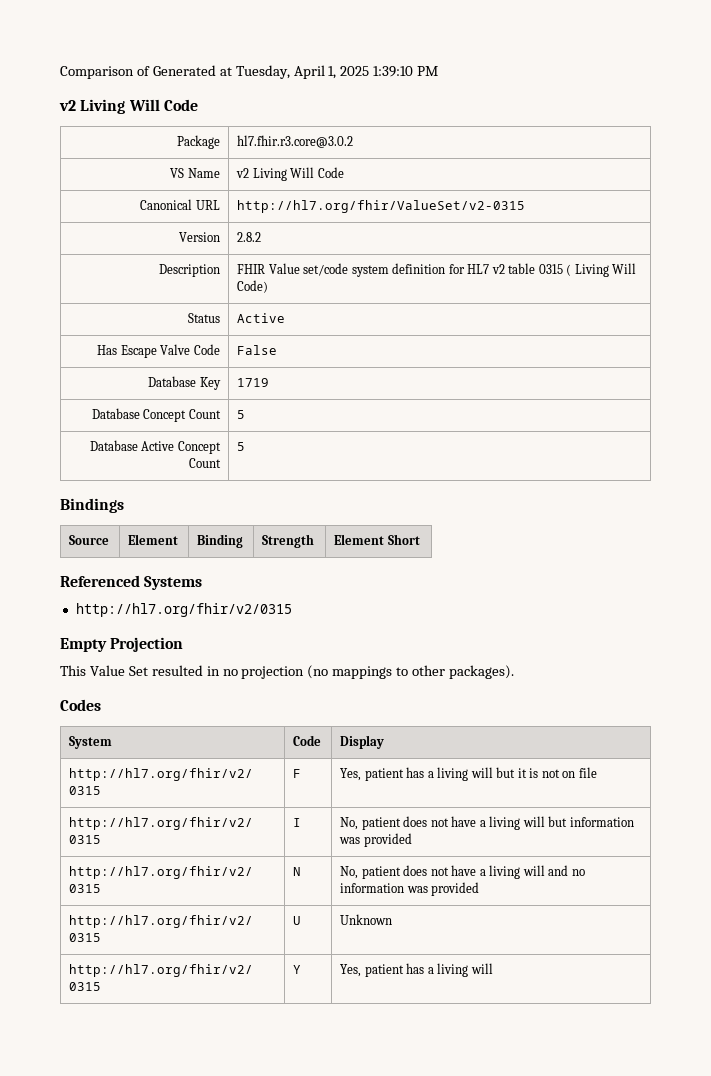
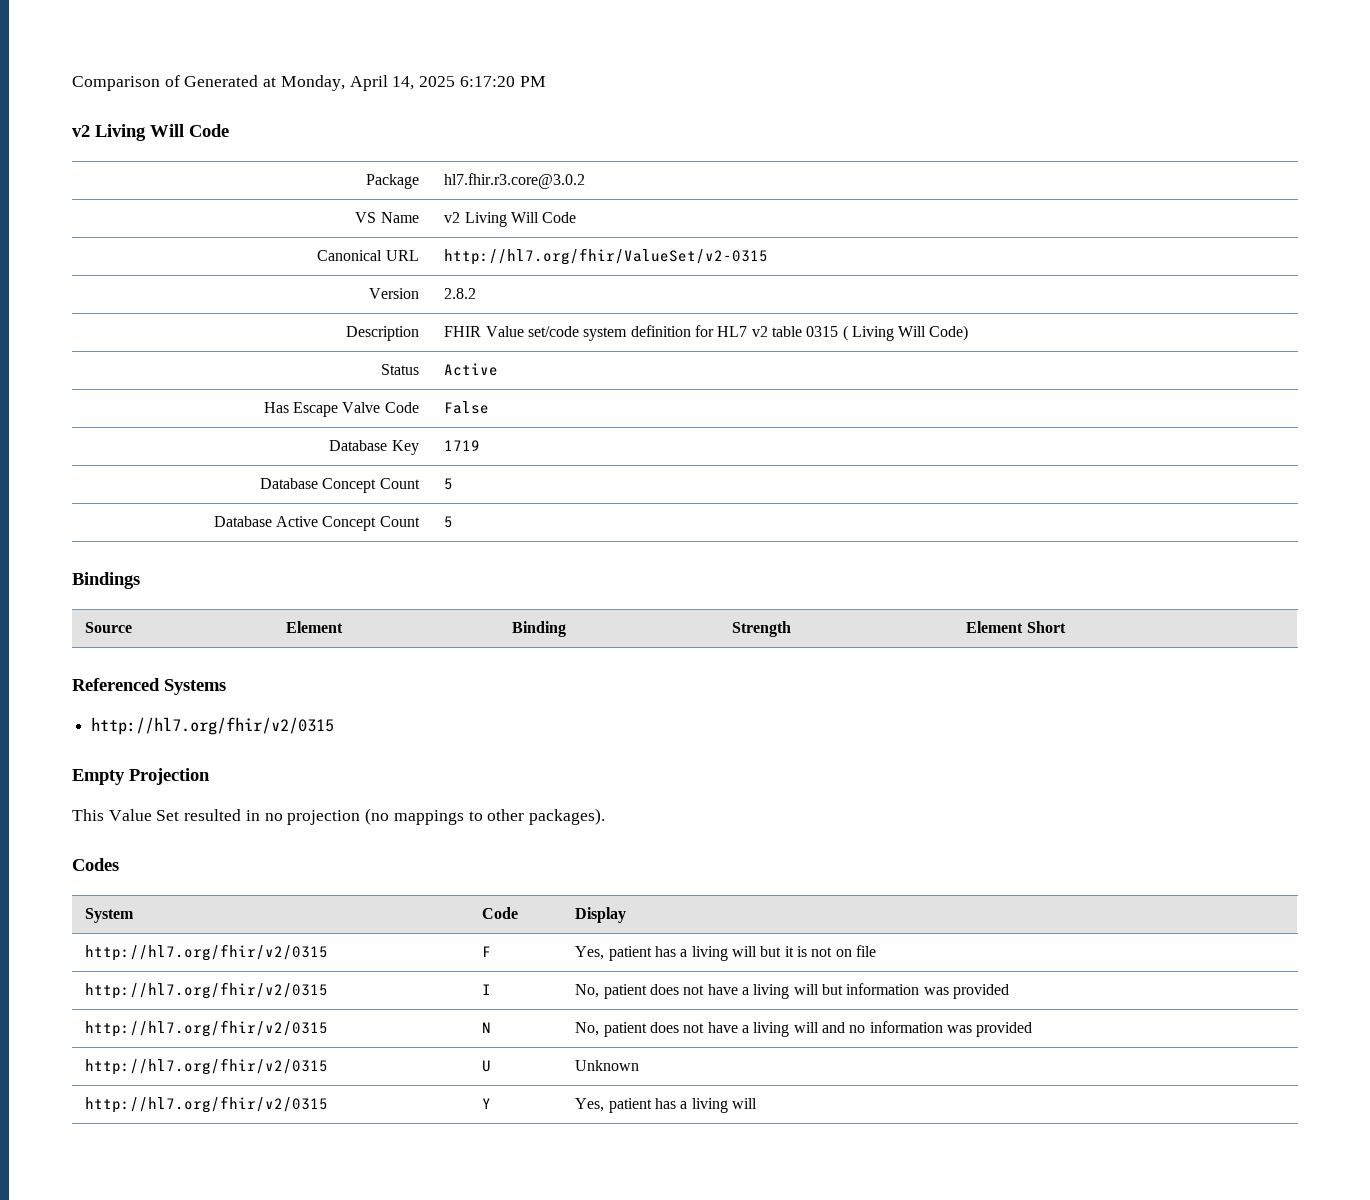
[235,65,414,79] Tuesday, April 1, 2025 1:39:10 -> [280,75,515,91] Monday, April 14, 2025 6:17:20

